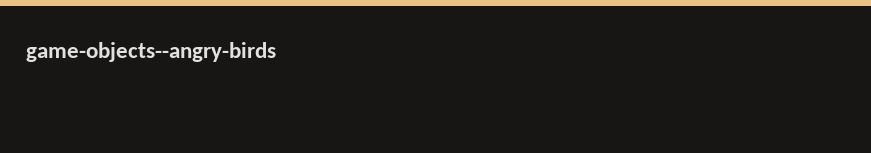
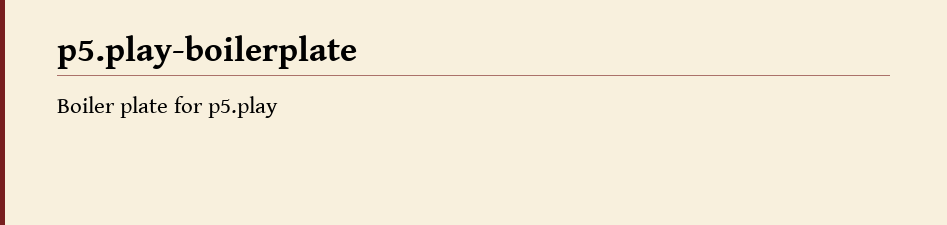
[26,42,276,62] game-objects--angry-birds -> [57,35,357,69] [57,96,279,118] p5.play-boilerplate // Boiler plate for p5.play

